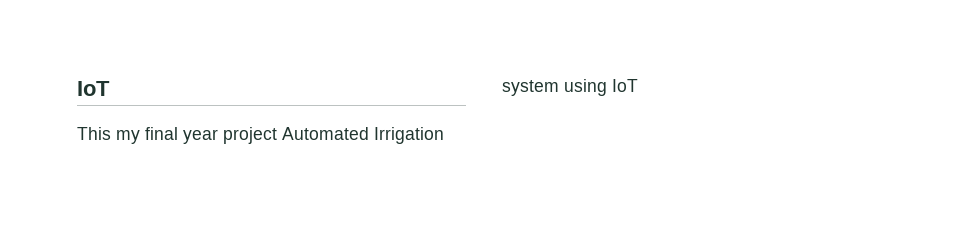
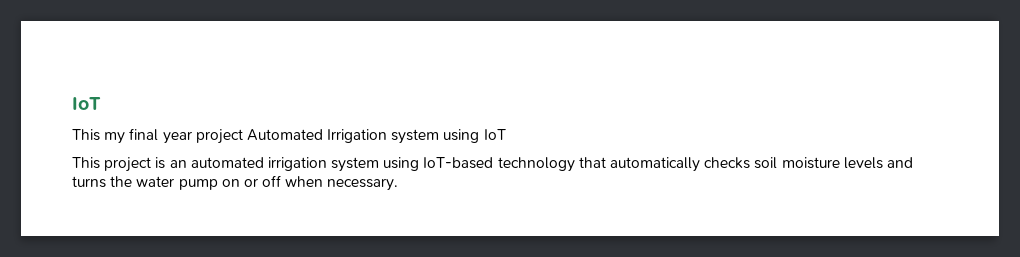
(638, 85) none -> [72,157,913,172] [72,175,399,191] // This project is an automated irrigation system using IoT-based technology that automatically checks soil moisture levels and turns the water pump on or off when necessary.

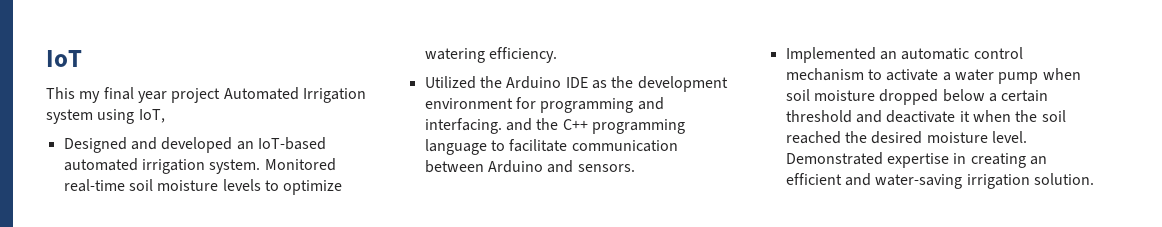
[483,129,506,140] [72,157,913,172] [72,175,399,191] IoT // This project is an automated irrigation system using IoT-based technology that automatically checks soil moisture levels and turns the water pump on or off when necessary. -> [138,109,165,123] [63,137,326,153] [63,158,336,174] [63,179,343,195] [424,47,557,63] [424,76,728,92] [424,97,664,113] [424,118,685,134] [424,139,678,155] [424,160,635,173] [785,47,1023,63] [785,68,1081,84] [785,89,1049,105] [785,110,1066,123] [785,131,1027,144] [785,152,1047,168] [785,173,1094,189] IoT, // Designed and developed an IoT-based automated irrigation system. Monitored real-time soil moisture levels to optimize watering efficiency. // Utilized the Arduino IDE as the development environment for programming and interfacing. and the C++ programming language to facilitate communication between Arduino and sensors. // Implemented an automatic control mechanism to activate a water pump when soil moisture dropped below a certain threshold and deactivate it when the soil reached the desired moisture level. Demonstrated expertise in creating an efficient and water-saving irrigation solution.

